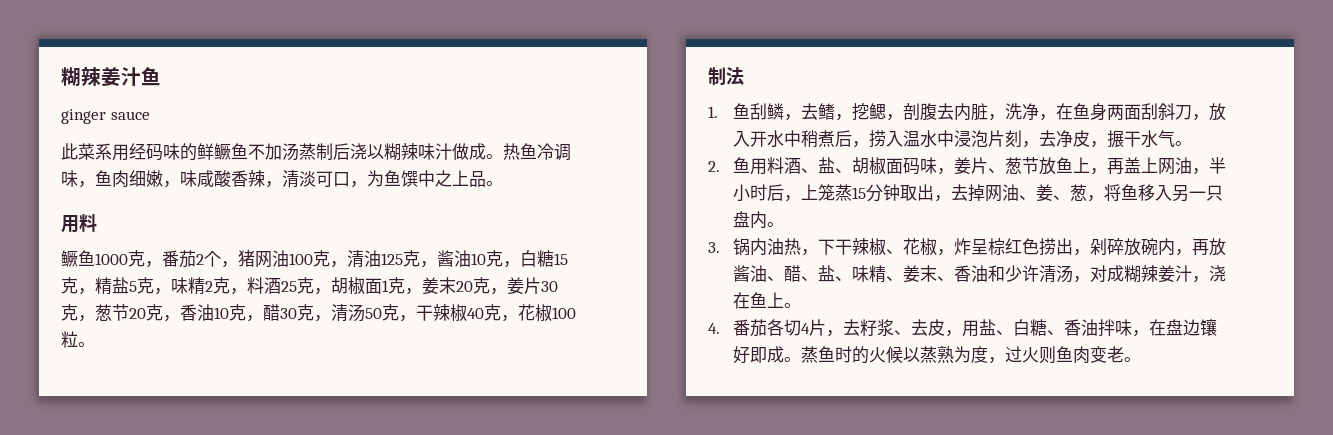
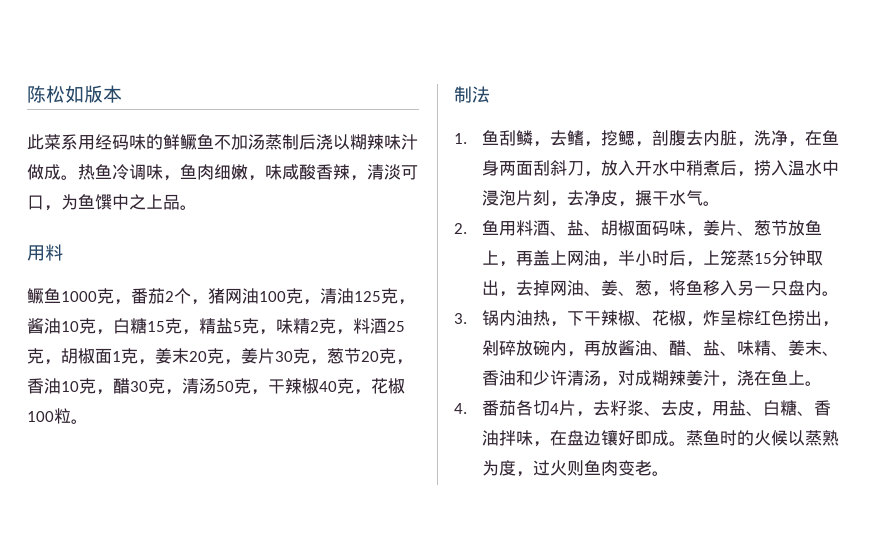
[61,67,161,87] [61,109,150,124] 糊辣姜汁鱼 // ginger sauce -> [27,85,122,103] 陈松如版本

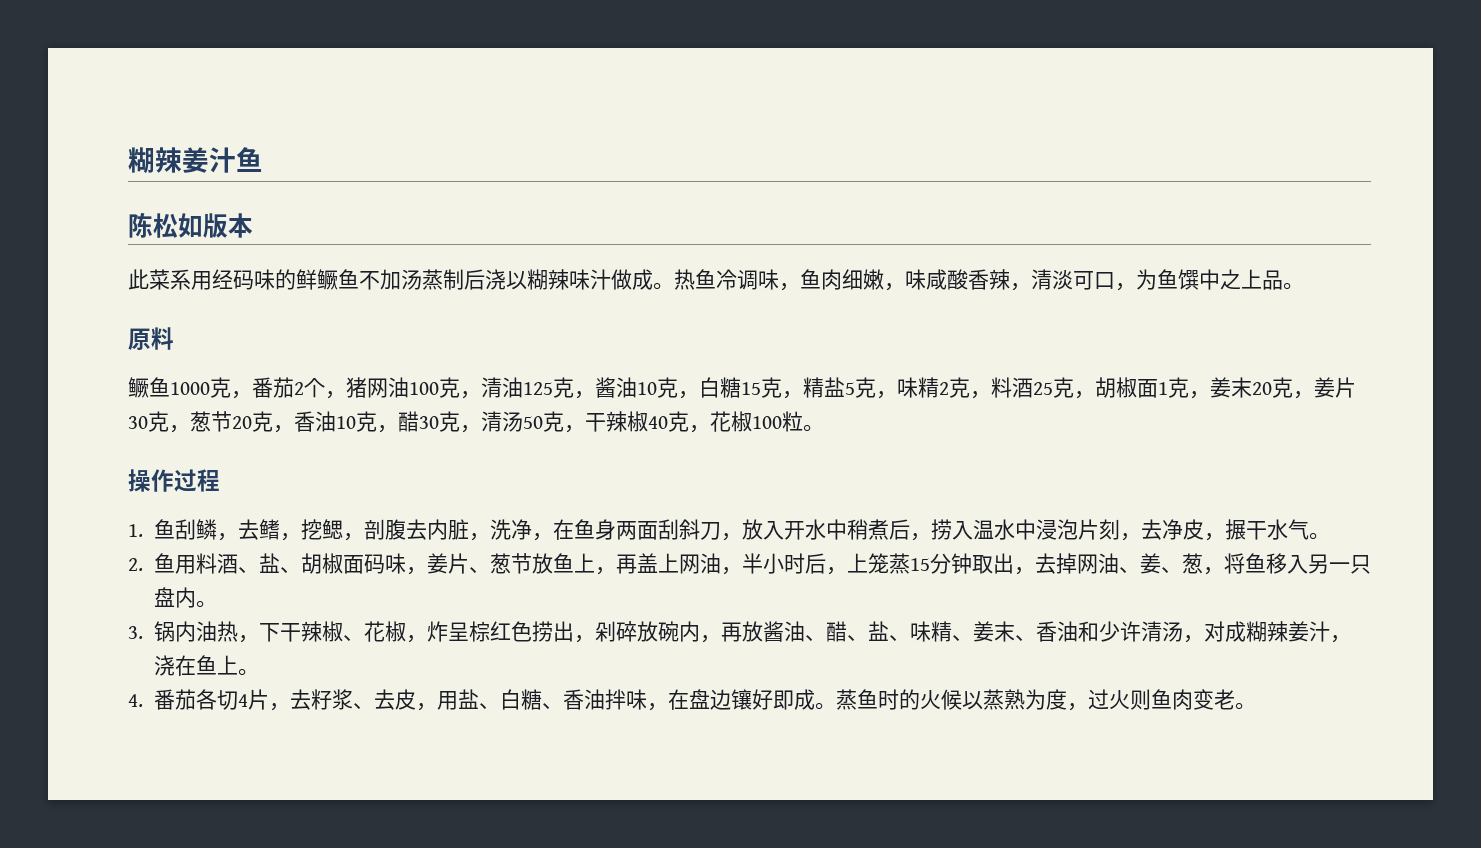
(27, 94) none -> [128,147,263,174] 糊辣姜汁鱼 //
[27,245,45,261] 用 -> [128,328,151,350] 原
[454,86,490,103] 制法 -> [128,469,220,492] 操作过程

